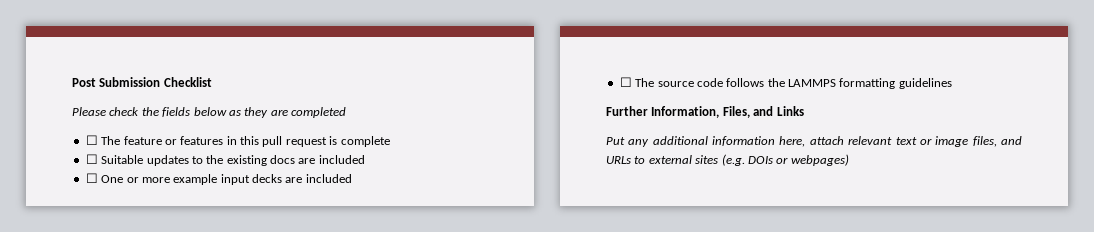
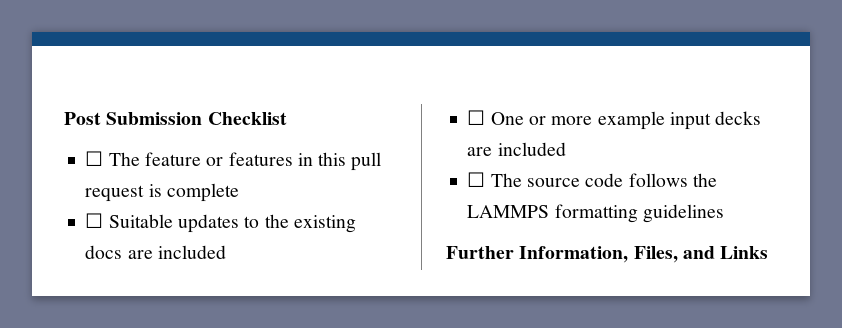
[72,107,346,118] // Please check the fields below as they are completed -> (287, 118) none
[606,136,1022,147] [606,154,849,166] // Put any additional information here, attach relevant text or image files, and URLs to external sites (e.g. DOIs or webpages) -> (769, 252) none

